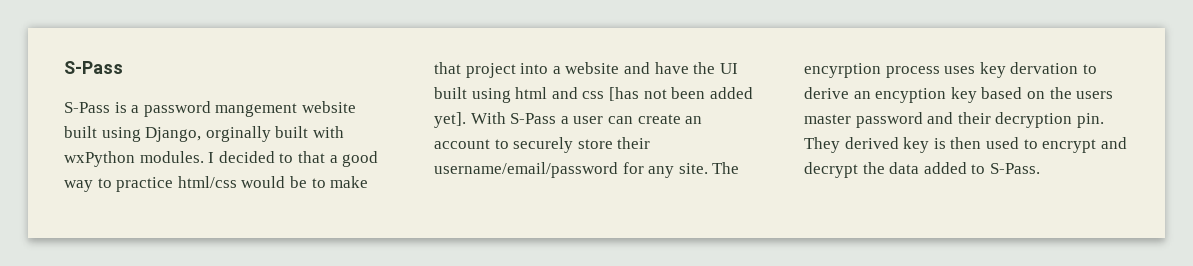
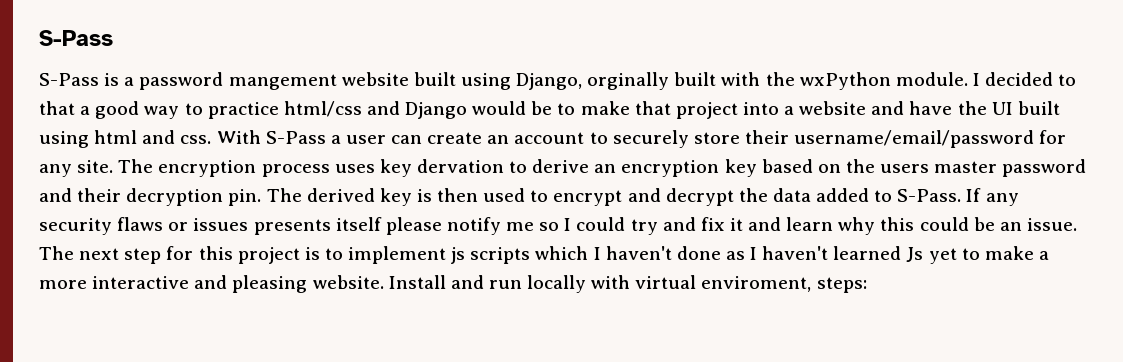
[64,151,204,167] wxPython modules. -> [765,72,968,90] the wxPython module.
(237, 182) none -> [366,101,468,119] and Django
[582,87,753,101] [434,112,466,128] css [has not been added yet]. -> [180,135,212,144] css.
[804,63,881,78] encyrption -> [158,160,257,177] encryption
[875,88,947,103] encyption -> [621,160,720,177] encryption
[804,137,840,153] They -> [266,188,302,202] The
(1040, 168) none -> [966,188,1019,206] [39,217,1077,235] [39,246,1049,264] [39,275,867,293] If any security flaws or issues presents itself please notify me so I could try and fix it and learn why this could be an issue. The next step for this project is to implement js scripts which I haven't done as I haven't learned Js yet to make a more interactive and pleasing website. Install and run locally with virtual enviroment, steps:

